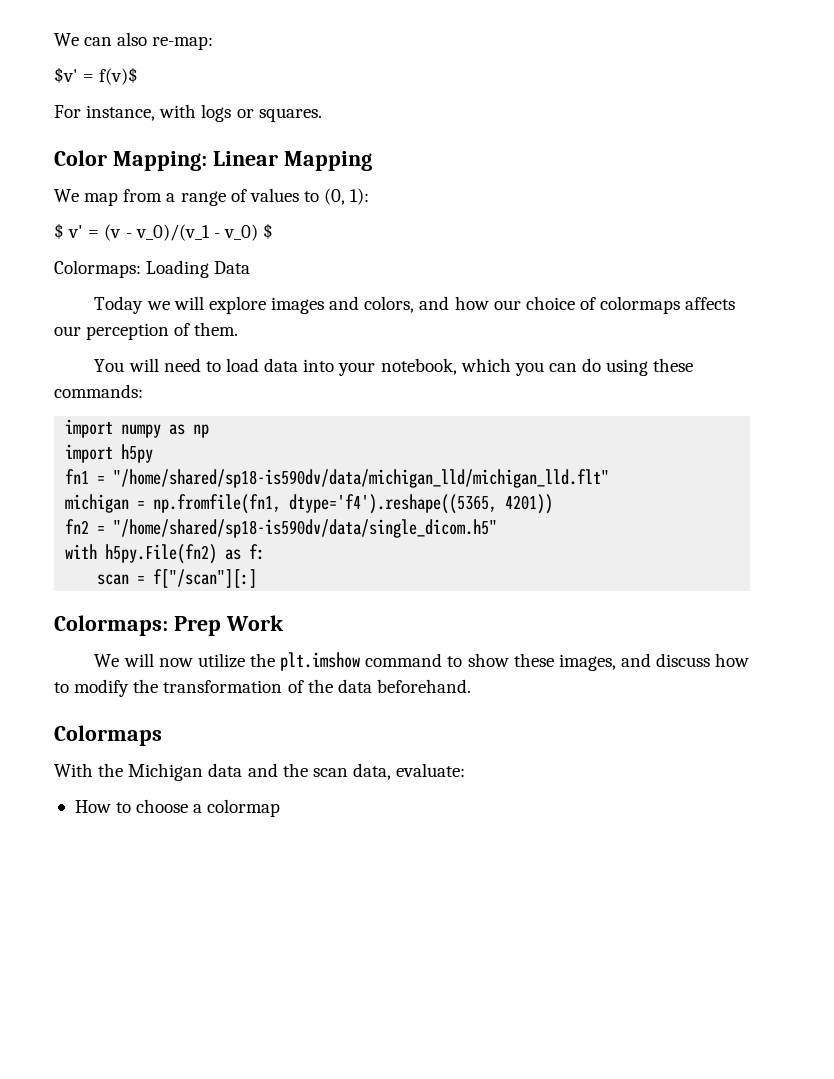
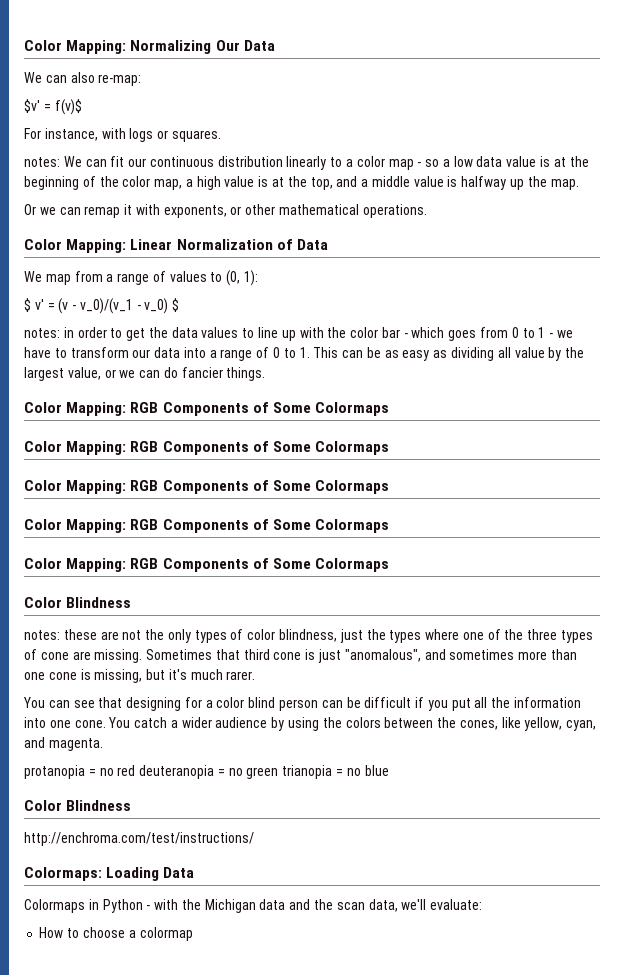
(54, 39) none -> [24,40,275,54] Color Mapping: Normalizing Our Data //
(322, 115) none -> [24,156,589,170] [24,176,579,190] [24,204,427,218] // notes: We can fit our continuous distribution linearly to a color map - so a low data value is at the beginning of the color map, a high value is at the top, and a middle value is halfway up the map. // Or we can remap it with exponents, or other mathematical operations.
[283,151,372,171] Mapping -> [176,239,328,250] Normalization of Data
[54,260,251,278] [94,296,736,314] [54,322,239,340] [94,358,694,376] [54,384,143,398] [65,419,210,438] [65,444,154,463] [65,469,610,488] [65,494,554,514] [65,519,498,538] [65,544,266,564] [97,569,258,588] [54,615,284,636] [94,652,750,671] [54,679,471,697] [54,725,162,746] [54,763,93,777] Colormaps: Loading Data // Today we will explore images and colors, and how our choice of colormaps affects our perception of them. // You will need to load data into your notebook, which you can do using these commands: // import numpy as np // import h5py // fn1 = "/home/shared/sp18-is590dv/data/michigan_lld/michigan_lld.flt" // michigan = np.fromfile(fn1, dtype='f4').reshape((5365, 4201)) // fn2 = "/home/shared/sp18-is590dv/data/single_dicom.h5" // with h5py.File(fn2) as f: // scan = f["/scan"][:] // Colormaps: Prep Work // We will now utilize the plt.imshow command to show these images, and discuss how to modify the transformation of the data beforehand. // Colormaps // With -> [24,327,573,341] [24,347,585,361] [24,367,266,381] [24,402,390,416] [24,441,390,455] [24,480,390,494] [24,519,390,533] [24,558,390,572] [24,597,132,608] [24,629,594,643] [24,649,577,663] [24,669,256,683] [23,697,582,711] [24,717,597,731] [24,737,103,751] [24,765,389,779] [24,800,132,811] [24,832,254,846] [24,867,195,881] [24,899,179,913] notes: in order to get the data values to line up with the color bar - which goes from 0 to 1 - we have to transform our data into a range of 0 to 1. This can be as easy as dividing all value by the largest value, or we can do fancier things. // Color Mapping: RGB Components of Some Colormaps // Color Mapping: RGB Components of Some Colormaps // Color Mapping: RGB Components of Some Colormaps // Color Mapping: RGB Components of Some Colormaps // Color Mapping: RGB Components of Some Colormaps // Color Blindness // notes: these are not the only types of color blindness, just the types where one of the three types of cone are missing. Sometimes that third cone is just "anomalous", and sometimes more than one cone is missing, but it's much rarer. // You can see that designing for a color blind person can be difficult if you put all the information into one cone. You catch a wider audience by using the colors between the cones, like yellow, cyan, and magenta. // protanopia = no red deuteranopia = no green trianopia = no blue // Color Blindness // http://enchroma.com/test/instructions/ // Colormaps: Loading Data // Colormaps in Python - with
(391, 771) none -> [401,899,427,910] we'll

